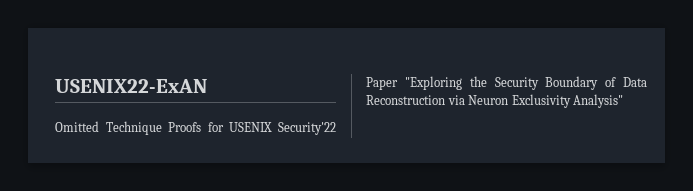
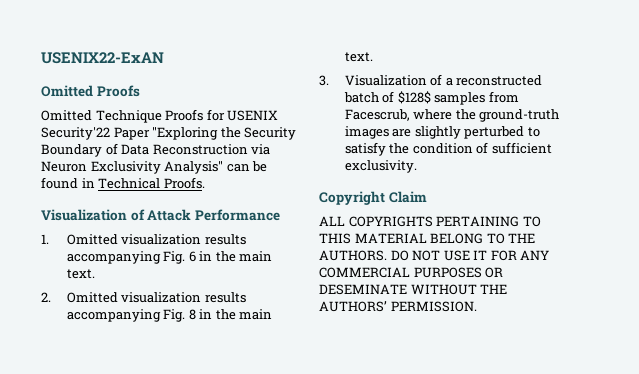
(207, 86) none -> [41,85,140,97] // Omitted Proofs
(624, 101) none -> [226,161,268,172] [41,177,205,189] [41,209,280,221] [41,234,246,245] [66,251,273,264] [66,269,95,279] [41,292,246,303] [66,309,273,322] [344,52,373,62] [319,74,543,86] [343,91,519,105] [344,109,560,122] [344,126,540,139] [344,142,552,156] [344,160,417,173] [319,191,427,205] [319,216,541,227] [319,233,536,244] [319,250,550,261] [319,267,504,278] [319,284,508,295] [319,301,477,312] can be found in Technical Proofs. // Visualization of Attack Performance // 1. Omitted visualization results accompanying Fig. 6 in the main text. // 2. Omitted visualization results accompanying Fig. 8 in the main text. // 3. Visualization of a reconstructed batch of $128$ samples from Facescrub, where the ground-truth images are slightly perturbed to satisfy the condition of sufficient exclusivity. // Copyright Claim // ALL COPYRIGHTS PERTAINING TO THIS MATERIAL BELONG TO THE AUTHORS. DO NOT USE IT FOR ANY COMMERCIAL PURPOSES OR DESEMINATE WITHOUT THE AUTHORS’ PERMISSION.

